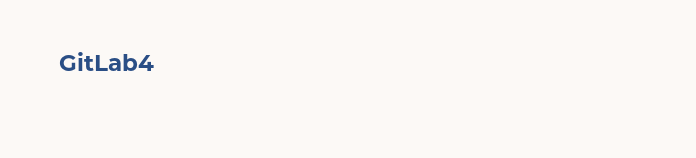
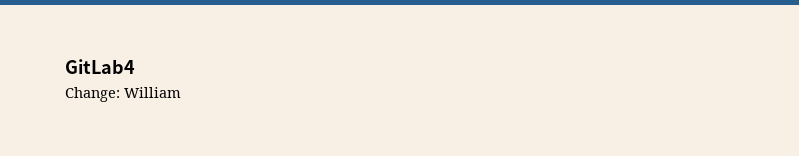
(154, 61) none -> [65,87,181,102] // Change: William

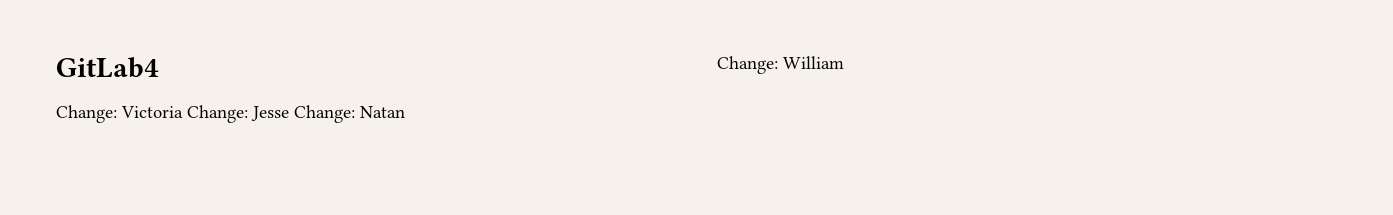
(135, 66) none -> [56,105,405,123] // Change: Victoria Change: Jesse Change: Natan

